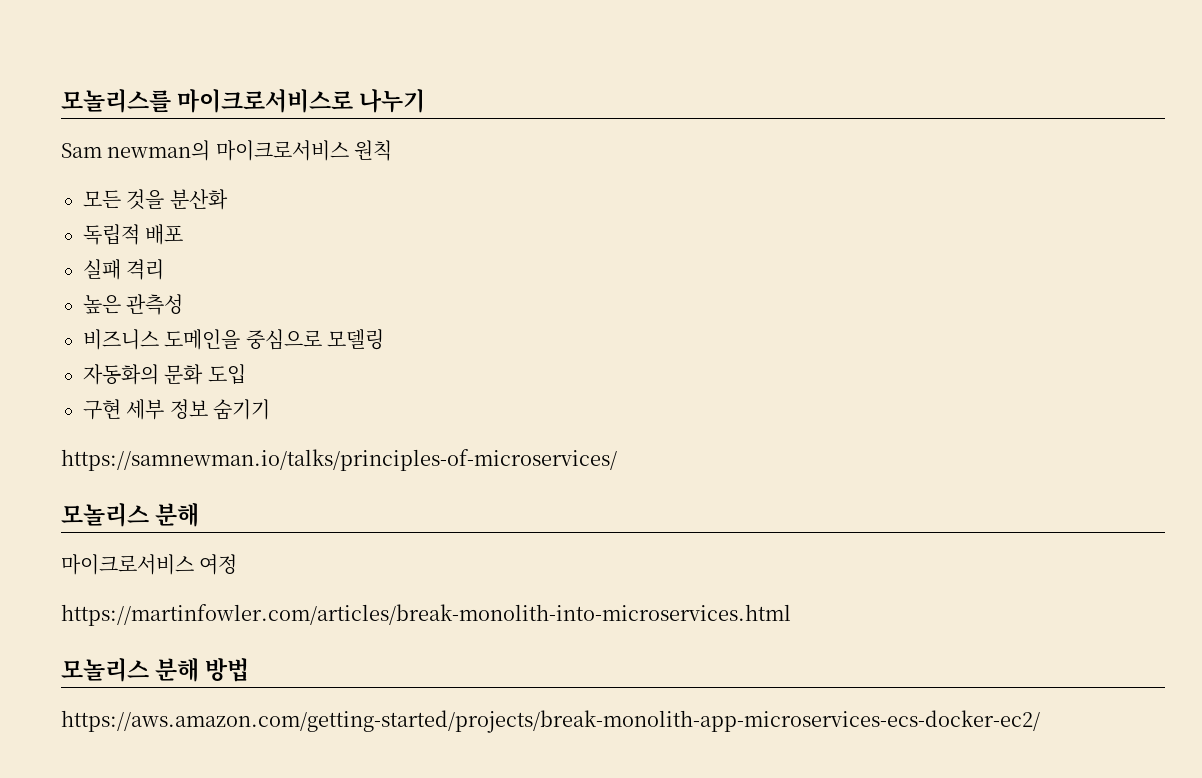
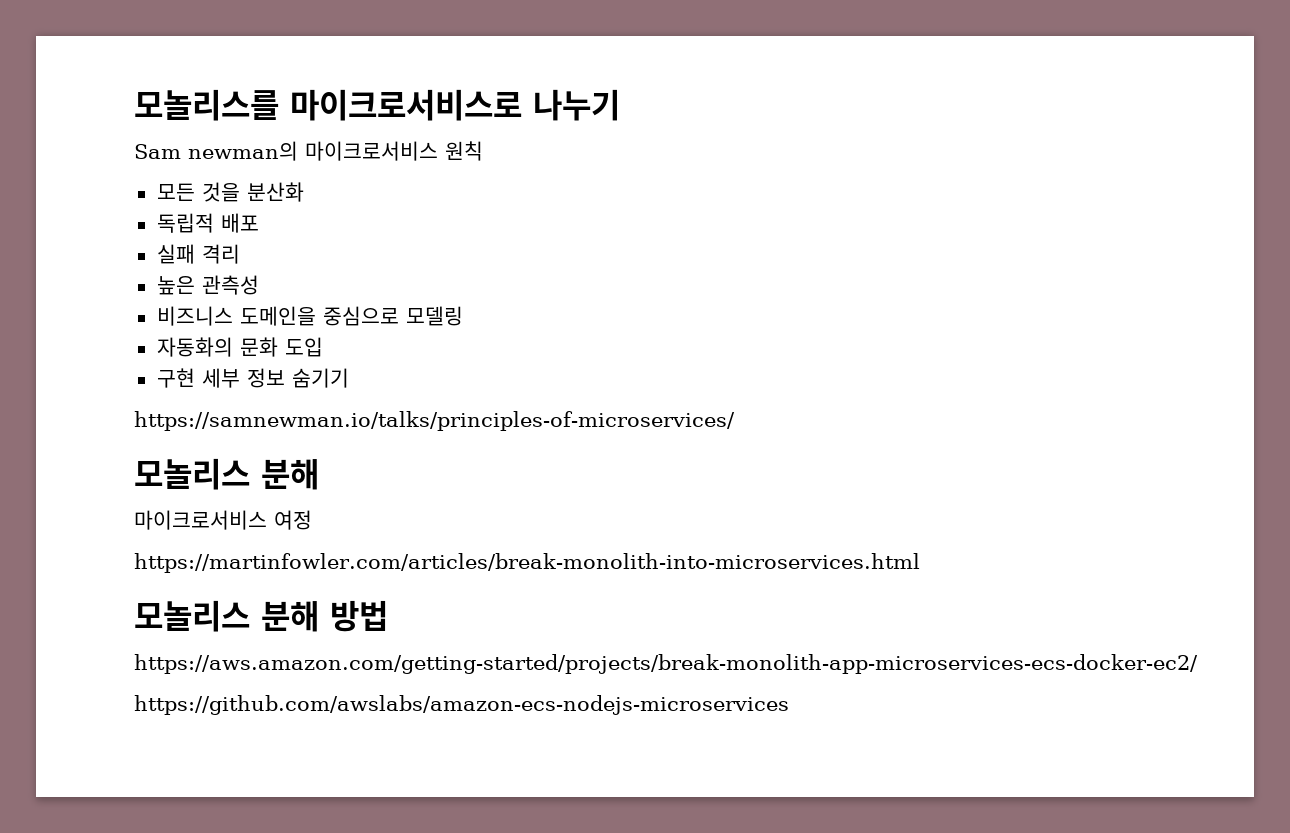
(1040, 721) none -> [134,695,789,715] // https://github.com/awslabs/amazon-ecs-nodejs-microservices

